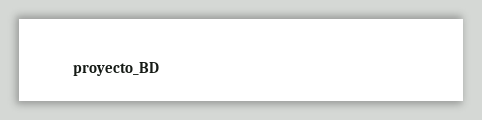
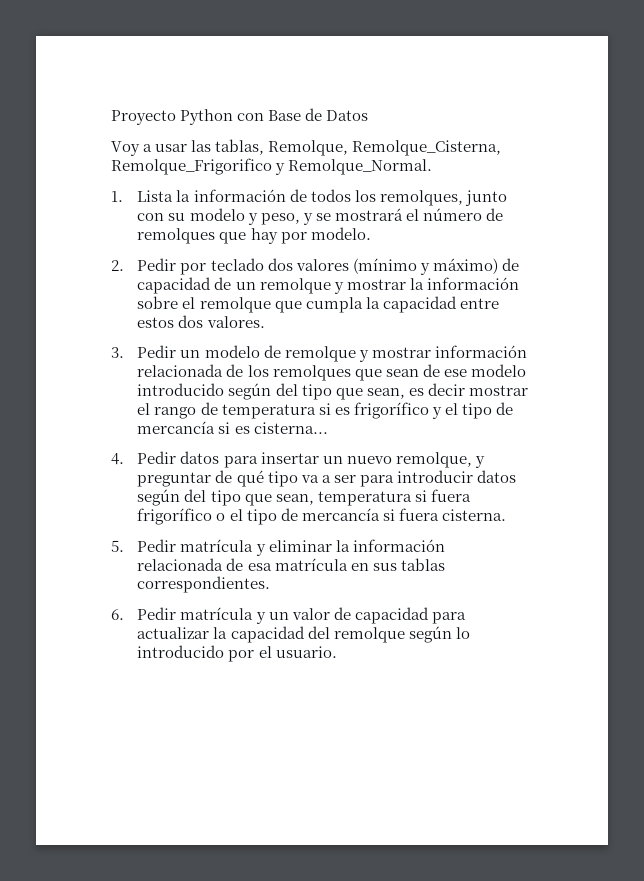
[73,62,159,76] proyecto_BD -> [111,108,369,125] [111,139,502,156] [111,158,433,175] [111,189,507,206] [137,208,503,225] [137,227,371,244] [111,258,519,275] [137,277,519,294] [137,296,499,313] [137,315,265,328] [111,345,527,362] [137,364,526,381] [137,383,528,400] [137,402,513,419] [137,421,328,434] [111,451,485,468] [137,470,516,487] [137,489,471,506] [137,508,506,525] [111,539,445,556] [137,558,445,571] [137,576,271,593] [111,607,466,624] [137,626,470,643] [137,645,337,662] Proyecto Python con Base de Datos // Voy a usar las tablas, Remolque, Remolque_Cisterna, Remolque_Frigorifico y Remolque_Normal. // 1. Lista la información de todos los remolques, junto con su modelo y peso, y se mostrará el número de remolques que hay por modelo. // 2. Pedir por teclado dos valores (mínimo y máximo) de capacidad de un remolque y mostrar la información sobre el remolque que cumpla la capacidad entre estos dos valores. // 3. Pedir un modelo de remolque y mostrar información relacionada de los remolques que sean de ese modelo introducido según del tipo que sean, es decir mostrar el rango de temperatura si es frigorífico y el tipo de mercancía si es cisterna... // 4. Pedir datos para insertar un nuevo remolque, y preguntar de qué tipo va a ser para introducir datos según del tipo que sean, temperatura si fuera frigorífico o el tipo de mercancía si fuera cisterna. // 5. Pedir matrícula y eliminar la información relacionada de esa matrícula en sus tablas correspondientes. // 6. Pedir matrícula y un valor de capacidad para actualizar la capacidad del remolque según lo introducido por el usuario.

